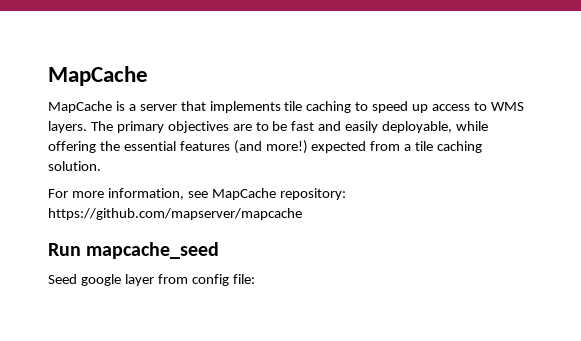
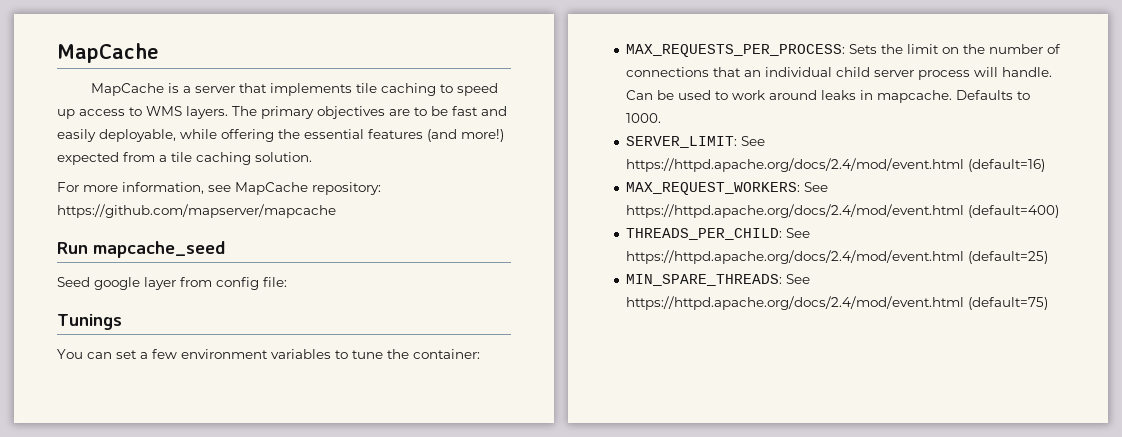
(255, 279) none -> [57,314,122,330] [57,349,480,359] [625,44,1061,57] [625,67,1052,80] [625,90,1030,103] [625,113,661,123] [625,136,765,148] [625,158,1045,172] [625,182,828,195] [625,204,1059,218] [625,228,810,240] [625,250,1048,264] [625,274,810,286] [625,296,1048,310] // Tunings // You can set a few environment variables to tune the container: // MAX_REQUESTS_PER_PROCESS: Sets the limit on the number of connections that an individual child server process will handle. Can be used to work around leaks in mapcache. Defaults to 1000. // SERVER_LIMIT: See https://httpd.apache.org/docs/2.4/mod/event.html (default=16) // MAX_REQUEST_WORKERS: See https://httpd.apache.org/docs/2.4/mod/event.html (default=400) // THREADS_PER_CHILD: See https://httpd.apache.org/docs/2.4/mod/event.html (default=25) // MIN_SPARE_THREADS: See https://httpd.apache.org/docs/2.4/mod/event.html (default=75)

